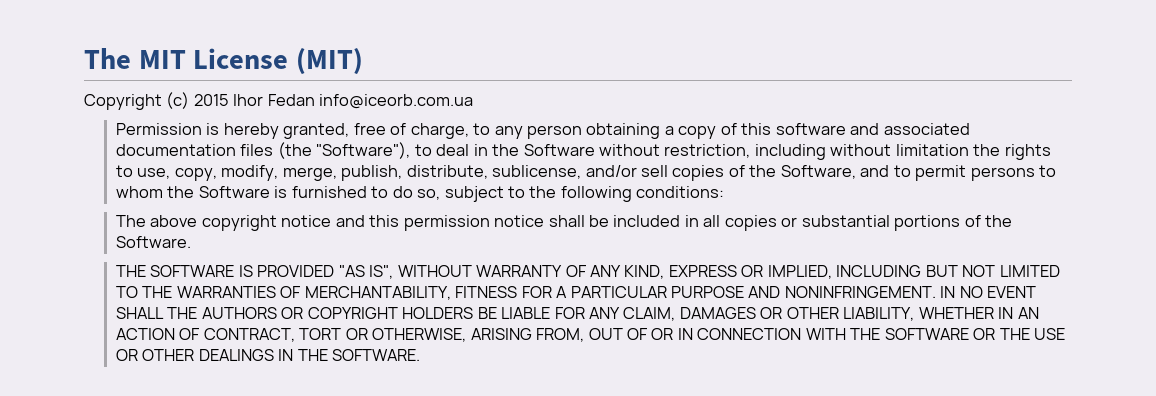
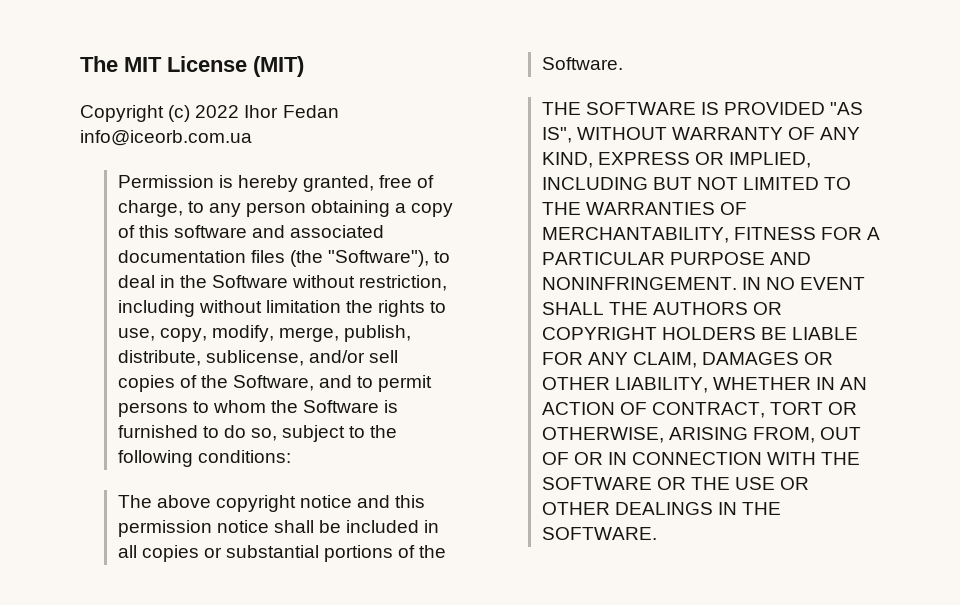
[193,94,229,106] 2015 -> [195,105,240,118] 2022

